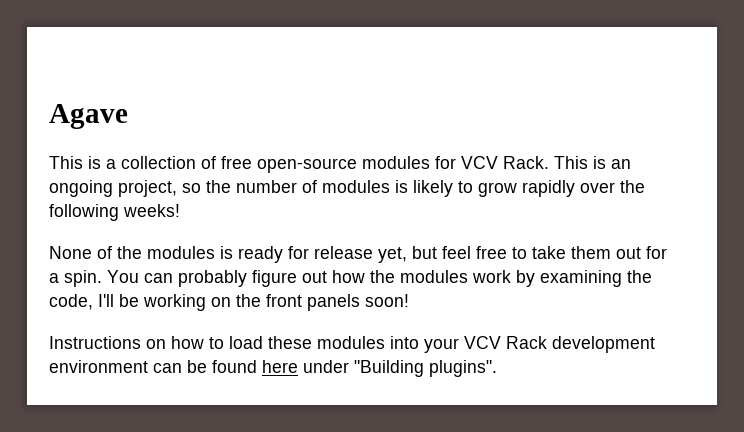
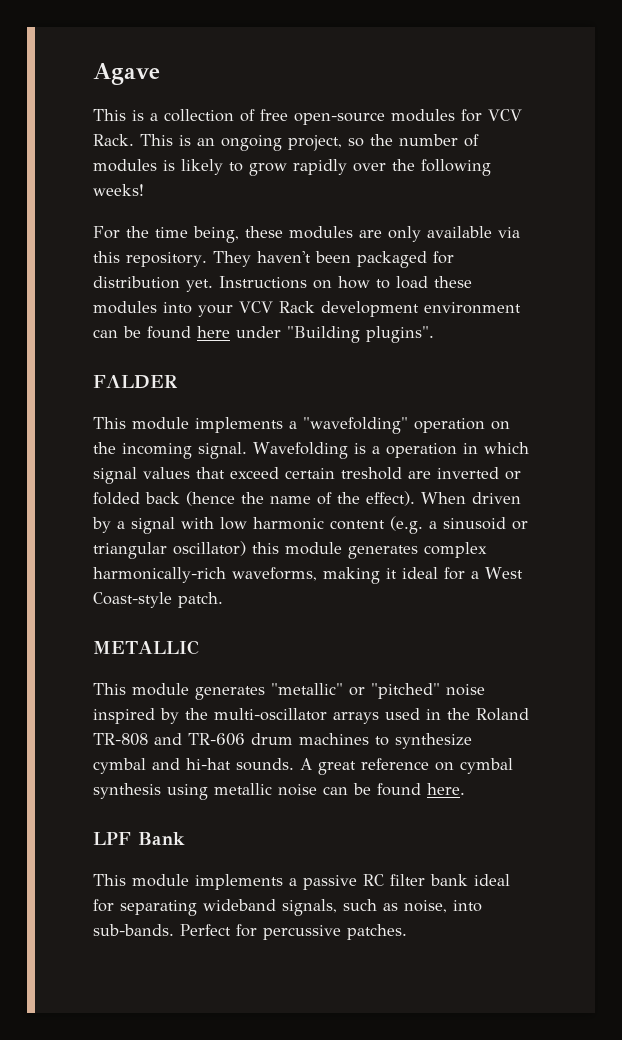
[49,246,667,263] [49,270,652,287] [49,294,409,311] None of the modules is ready for release yet, but feel free to take them out for a spin. You can probably figure out how the modules work by examining the code, I'll be working on the front panels soon! // -> [93,226,520,243] [93,251,454,268] [93,276,213,292] For the time being, these modules are only available via this repository. They haven't been packaged for distribution yet.
(497, 368) none -> [93,375,178,389] [93,417,510,434] [93,442,529,459] [93,467,521,484] [93,491,521,506] [92,516,528,534] [93,541,487,559] [93,567,523,584] [93,592,223,608] [93,640,199,655] [93,683,485,700] [93,708,529,724] [93,733,472,749] [93,758,513,775] [93,783,465,800] [93,832,185,845] [93,874,510,890] [93,899,482,916] [93,924,407,940] // FΛLDER // This module implements a "wavefolding" operation on the incoming signal. Wavefolding is a operation in which signal values that exceed certain treshold are inverted or folded back (hence the name of the effect). When driven by a signal with low harmonic content (e.g. a sinusoid or triangular oscillator) this module generates complex harmonically-rich waveforms, making it ideal for a West Coast-style patch. // METALLIC // This module generates "metallic" or "pitched" noise inspired by the multi-oscillator arrays used in the Roland TR-808 and TR-606 drum machines to synthesize cymbal and hi-hat sounds. A great reference on cymbal synthesis using metallic noise can be found here. // LPF Bank // This module implements a passive RC filter bank ideal for separating wideband signals, such as noise, into sub-bands. Perfect for percussive patches.

